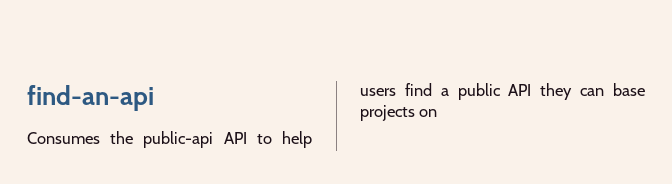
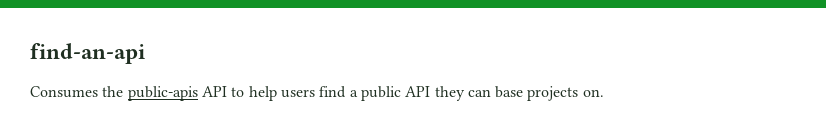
[143,131,214,148] public-api -> [127,86,198,101] public-apis
[419,109,438,117] on -> [582,89,604,97] on.

